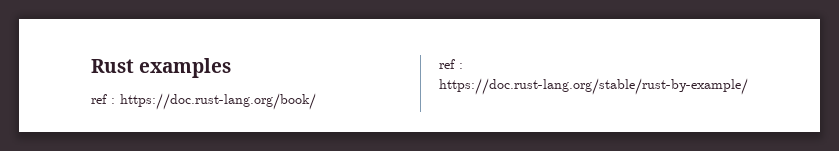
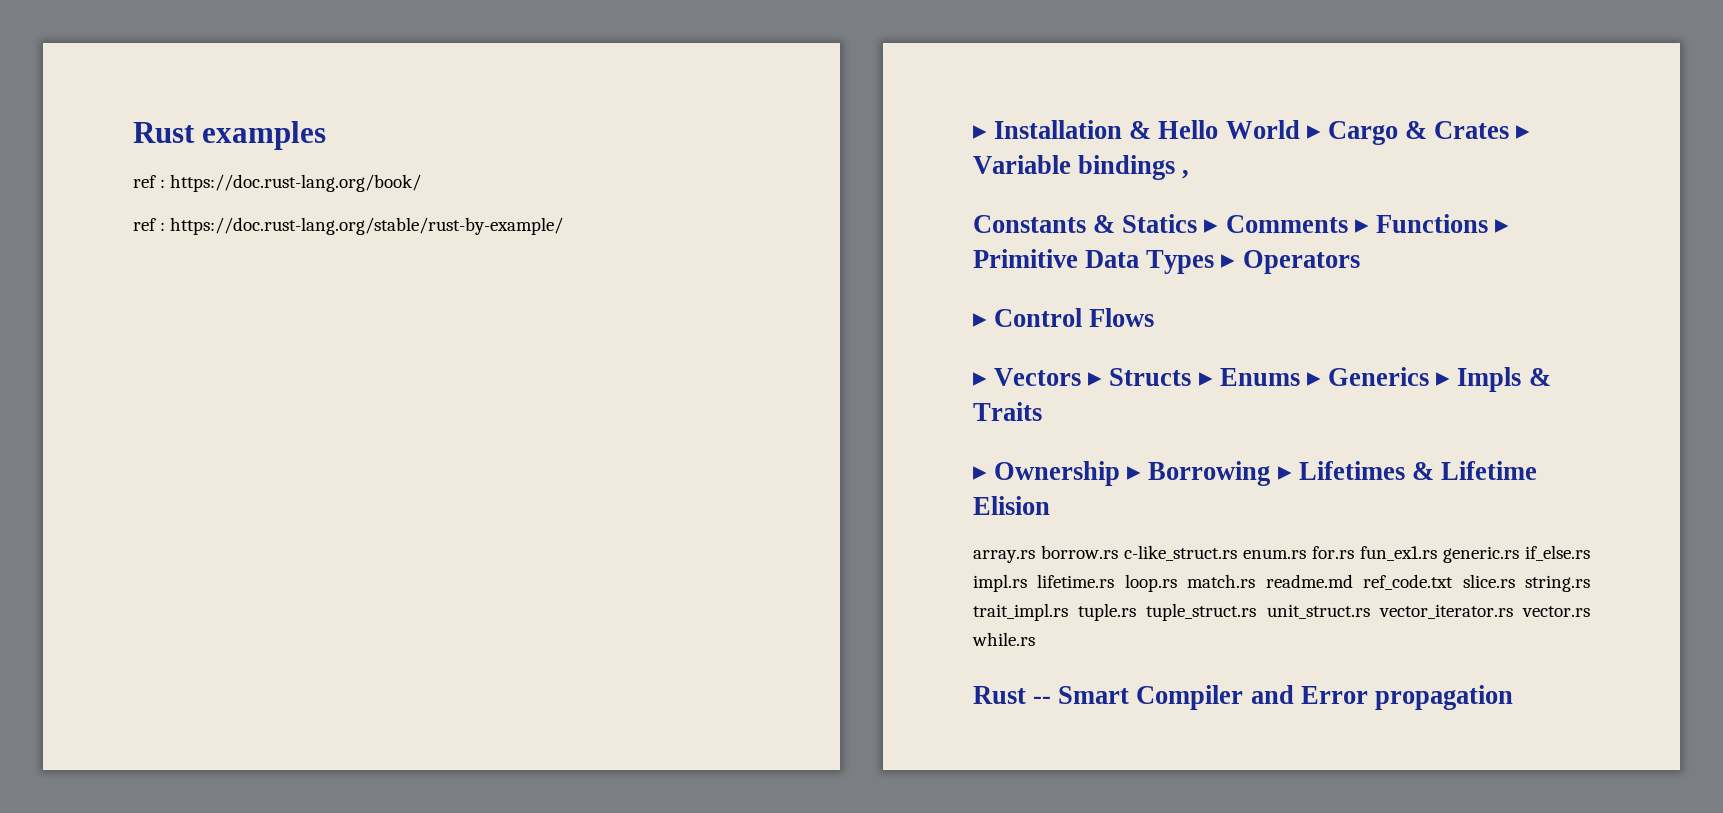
(748, 86) none -> [973,120,1531,145] [973,155,1190,180] [973,214,1510,233] [973,249,1360,274] [973,308,1155,327] [973,367,1551,392] [973,402,1042,421] [973,461,1538,486] [973,496,1050,515] [973,545,1590,563] [973,574,1590,592] [973,603,1590,621] [972,632,1035,646] [973,685,1513,710] // ▸ Installation & Hello World ▸ Cargo & Crates ▸ Variable bindings , // Constants & Statics ▸ Comments ▸ Functions ▸ Primitive Data Types ▸ Operators // ▸ Control Flows // ▸ Vectors ▸ Structs ▸ Enums ▸ Generics ▸ Impls & Traits // ▸ Ownership ▸ Borrowing ▸ Lifetimes & Lifetime Elision // array.rs borrow.rs c-like_struct.rs enum.rs for.rs fun_ex1.rs generic.rs if_else.rs impl.rs lifetime.rs loop.rs match.rs readme.md ref_code.txt slice.rs string.rs trait_impl.rs tuple.rs tuple_struct.rs unit_struct.rs vector_iterator.rs vector.rs while.rs // Rust -- Smart Compiler and Error propagation

